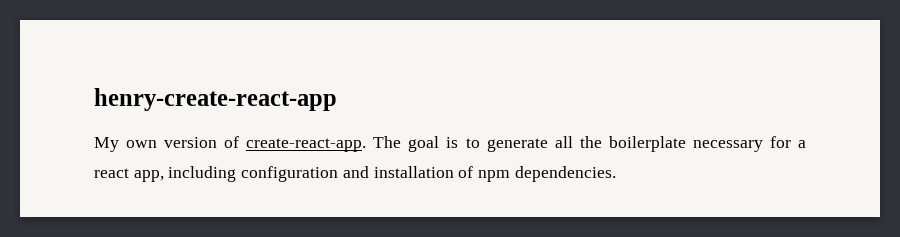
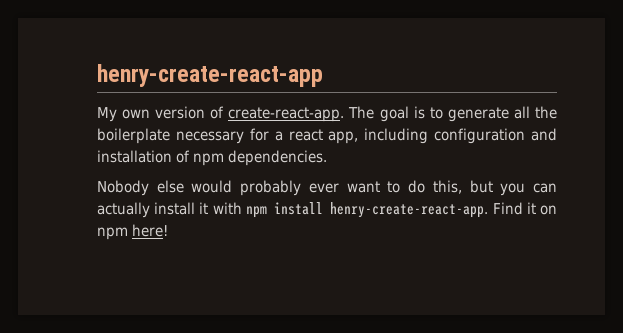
(616, 174) none -> [97,180,558,196] [97,202,557,218] [97,224,168,240] // Nobody else would probably ever want to do this, but you can actually install it with npm install henry-create-react-app. Find it on npm here!

